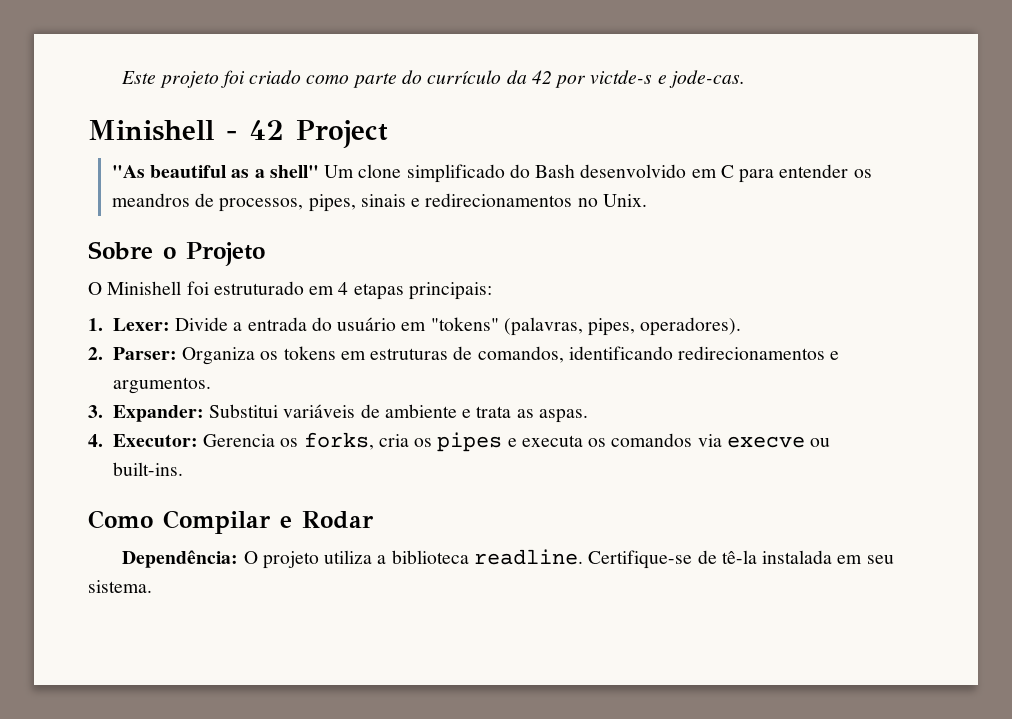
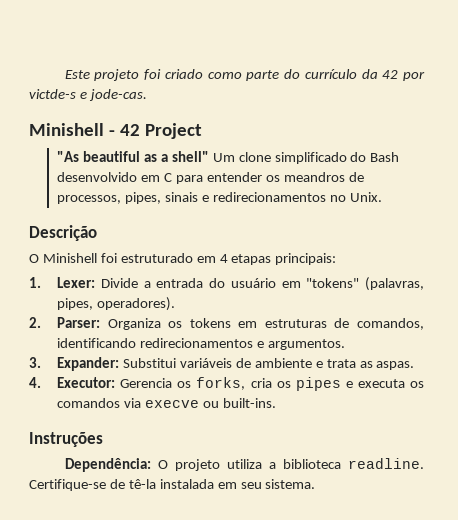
[88,241,265,266] Sobre o Projeto -> [29,225,97,241] Descrição
[88,510,374,534] Como Compilar e Rodar -> [29,432,103,447] Instruções

